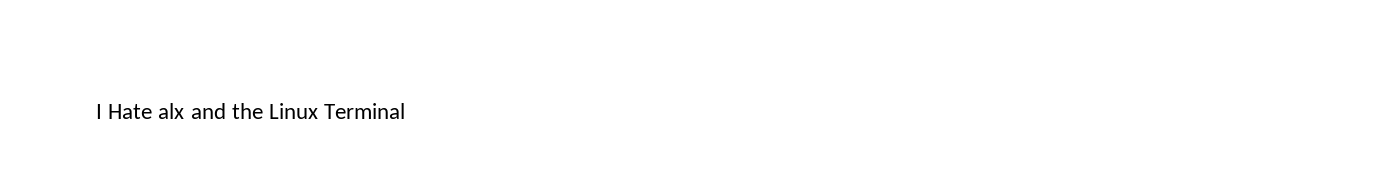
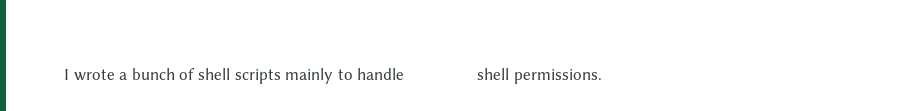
[108,103,406,119] Hate alx and the Linux Terminal -> [73,68,602,84] wrote a bunch of shell scripts mainly to handle shell permissions.

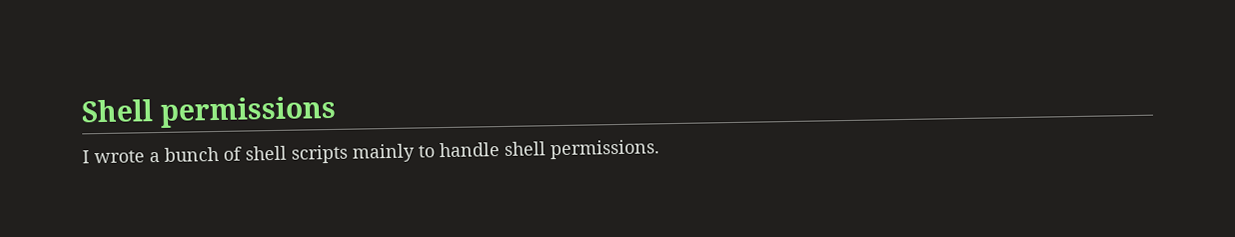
(64, 74) none -> [81,95,337,128] Shell permissions //

